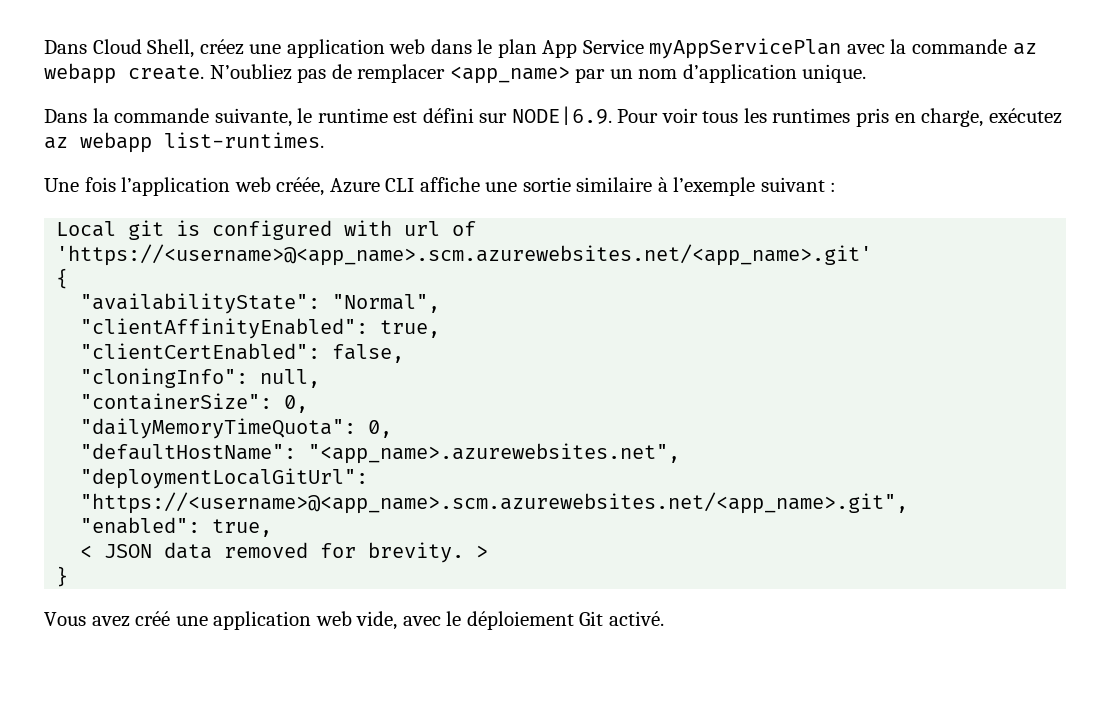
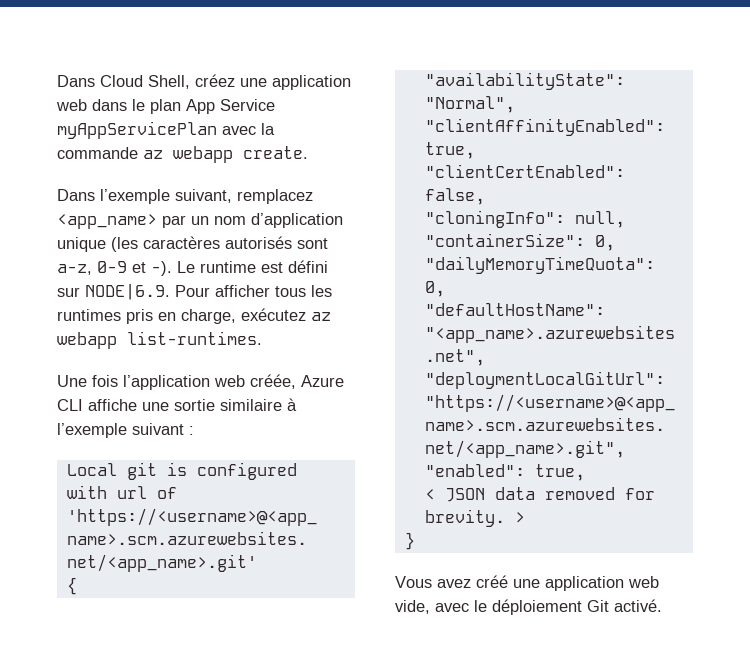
[209,64,446,83] N’oubliez pas de remplacer -> [57,189,313,204] // Dans l’exemple suivant, remplacez
[802,64,867,83] [44,108,313,127] unique. // Dans la commande suivante, le -> [57,236,328,252] [57,261,195,276] unique (les caractères autorisés sont a-z, 0-9 et -). Le
[661,108,698,123] voir -> [215,285,270,297] afficher

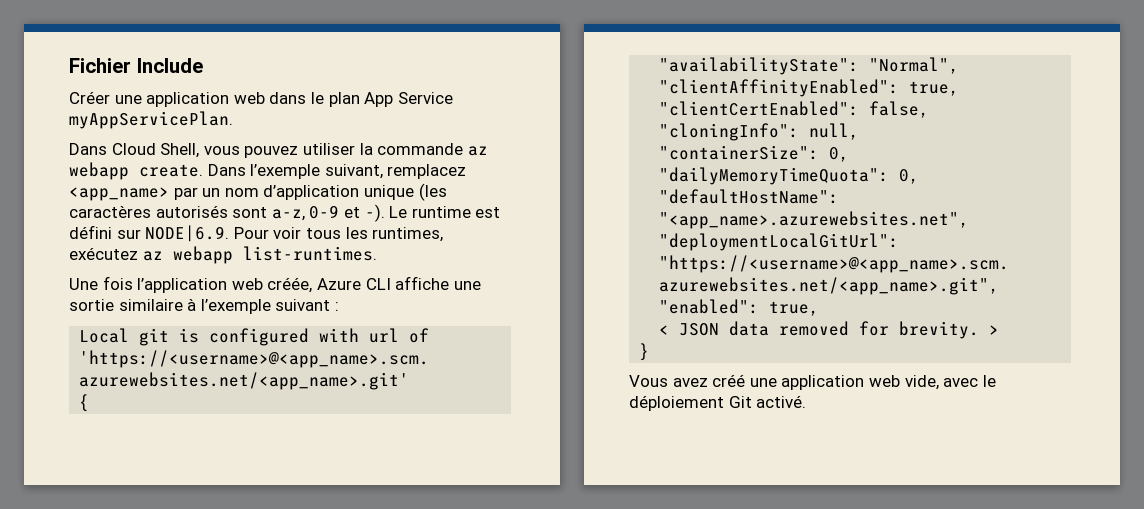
[57,74,235,89] Dans Cloud Shell, créez -> [69,58,203,73] [69,91,110,104] Fichier Include // Créer
[57,121,256,139] myAppServicePlan avec -> [69,111,233,129] [69,143,355,158] myAppServicePlan. // Dans Cloud Shell, vous pouvez utiliser
(308, 152) // -> (203, 170) none
[215,285,270,297] afficher -> [273,227,302,239] voir
[57,309,236,324] runtimes pris en charge, -> [372,227,444,242] runtimes,

